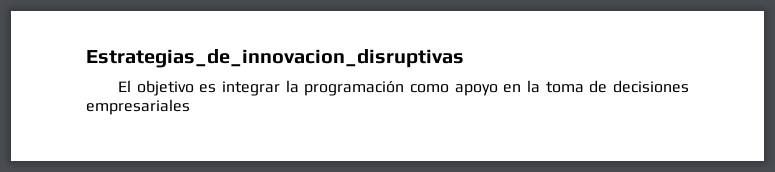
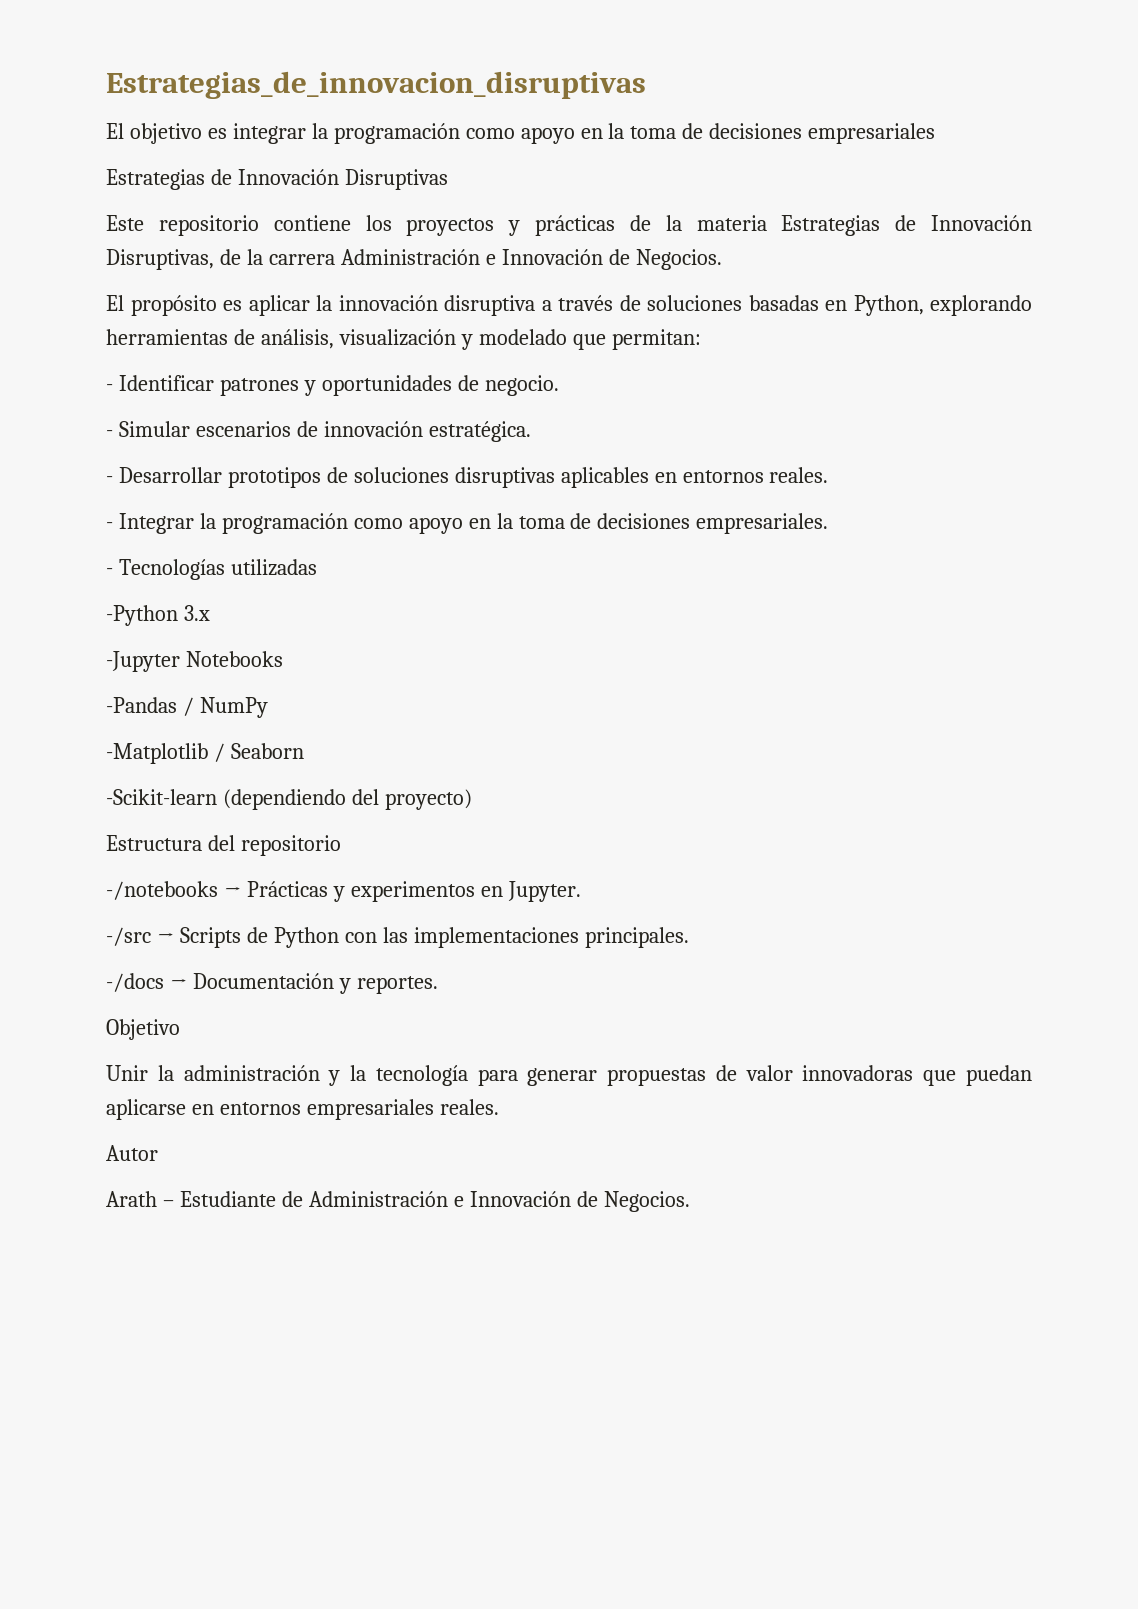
(190, 107) none -> [106,169,448,190] [106,215,1032,236] [106,249,722,270] [106,295,1032,316] [106,329,701,350] [106,375,559,396] [106,421,531,442] [106,467,829,488] [106,513,829,534] [106,559,317,580] [106,605,210,626] [106,651,283,672] [106,697,268,718] [106,743,304,764] [106,789,472,810] [106,835,341,856] [106,881,581,902] [106,927,689,948] [106,973,438,994] [106,1019,180,1040] [106,1065,1032,1086] [106,1099,499,1120] [106,1145,158,1161] [106,1191,690,1212] // Estrategias de Innovación Disruptivas // Este repositorio contiene los proyectos y prácticas de la materia Estrategias de Innovación Disruptivas, de la carrera Administración e Innovación de Negocios. // El propósito es aplicar la innovación disruptiva a través de soluciones basadas en Python, explorando herramientas de análisis, visualización y modelado que permitan: // - Identificar patrones y oportunidades de negocio. // - Simular escenarios de innovación estratégica. // - Desarrollar prototipos de soluciones disruptivas aplicables en entornos reales. // - Integrar la programación como apoyo en la toma de decisiones empresariales. // - Tecnologías utilizadas // -Python 3.x // -Jupyter Notebooks // -Pandas / NumPy // -Matplotlib / Seaborn // -Scikit-learn (dependiendo del proyecto) // Estructura del repositorio // -/notebooks → Prácticas y experimentos en Jupyter. // -/src → Scripts de Python con las implementaciones principales. // -/docs → Documentación y reportes. // Objetivo // Unir la administración y la tecnología para generar propuestas de valor innovadoras que puedan aplicarse en entornos empresariales reales. // Autor // Arath – Estudiante de Administración e Innovación de Negocios.

